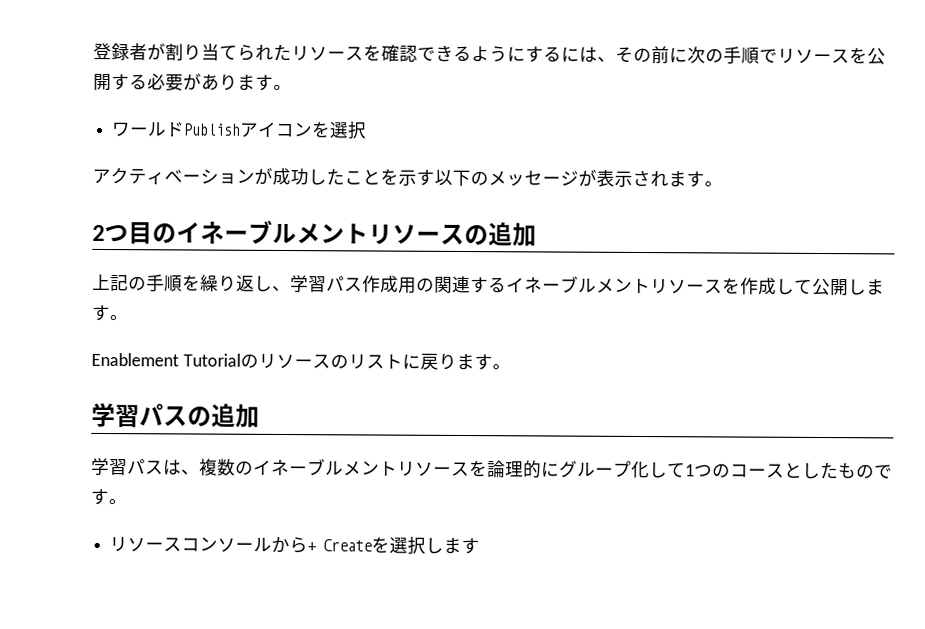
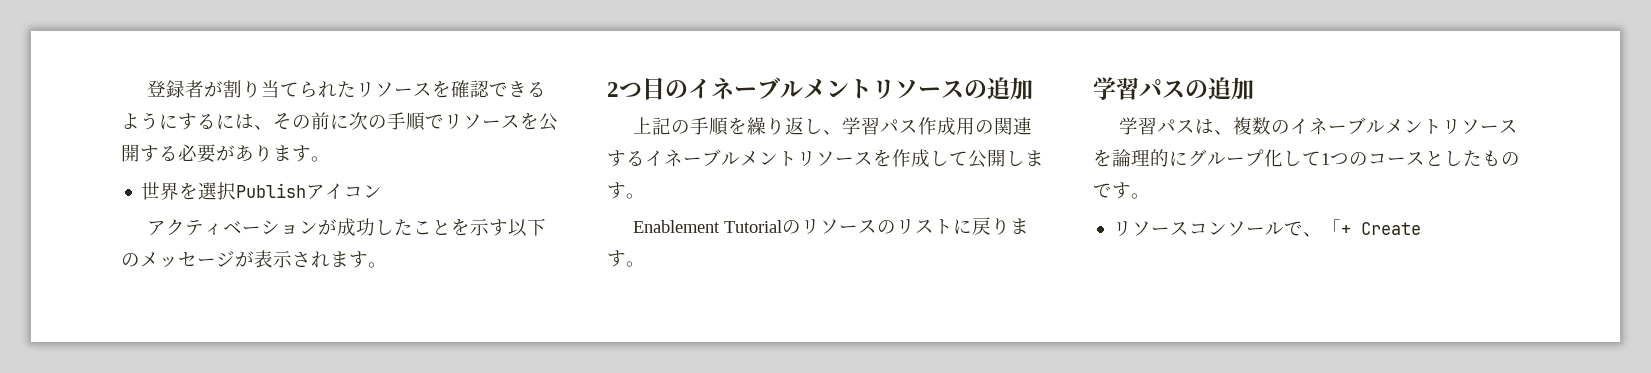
[111,121,186,137] ワールド -> [141,182,237,200] 世界を選択
[311,121,368,140] を選択 -> (383, 191) none
[271,536,309,554] から -> [1284,219,1342,237] で、「
[371,536,481,555] を選択します -> (1422, 228) none

